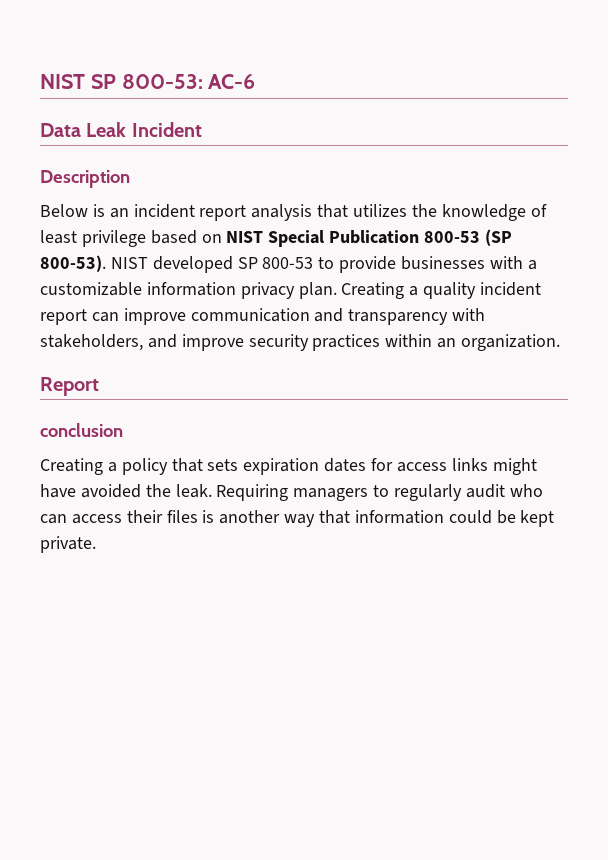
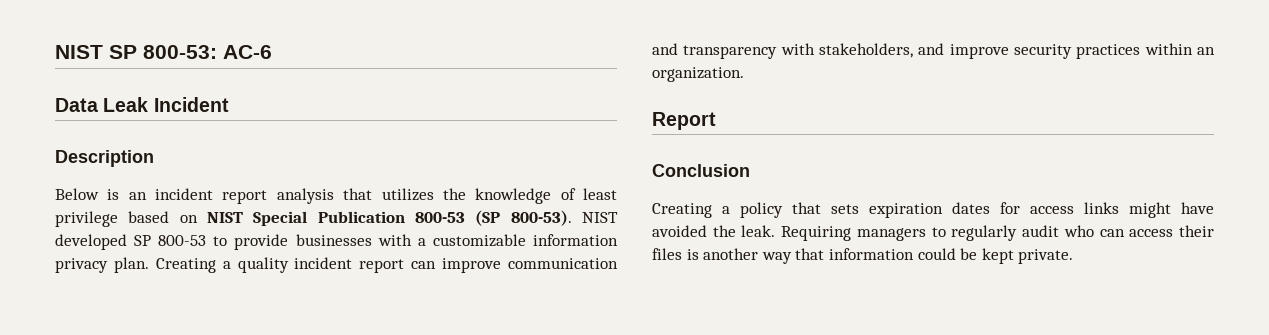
[40,423,123,437] conclusion -> [652,164,750,177] Conclusion

